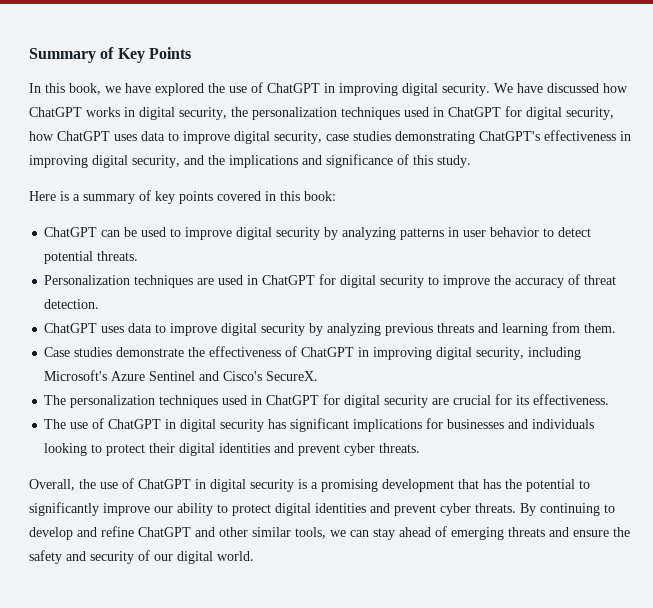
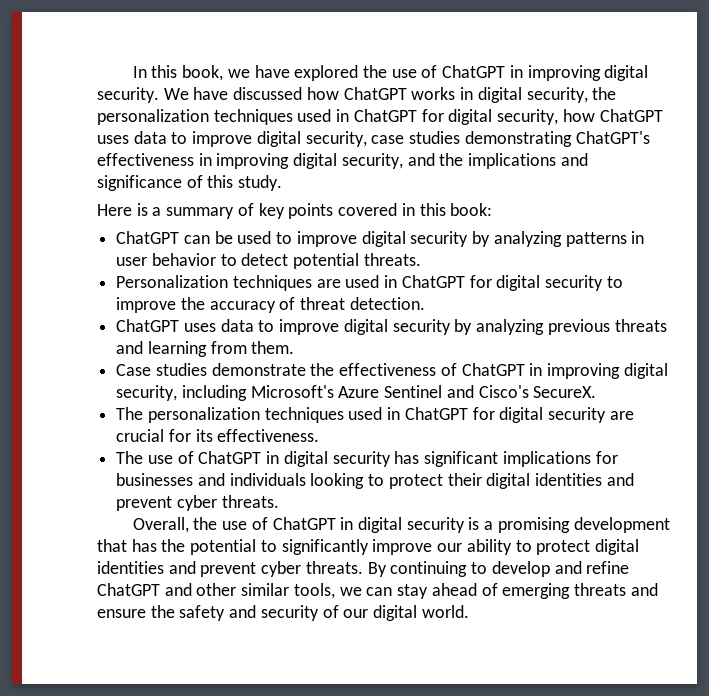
[29,47,191,63] Summary of Key Points // -> (132, 72) none

